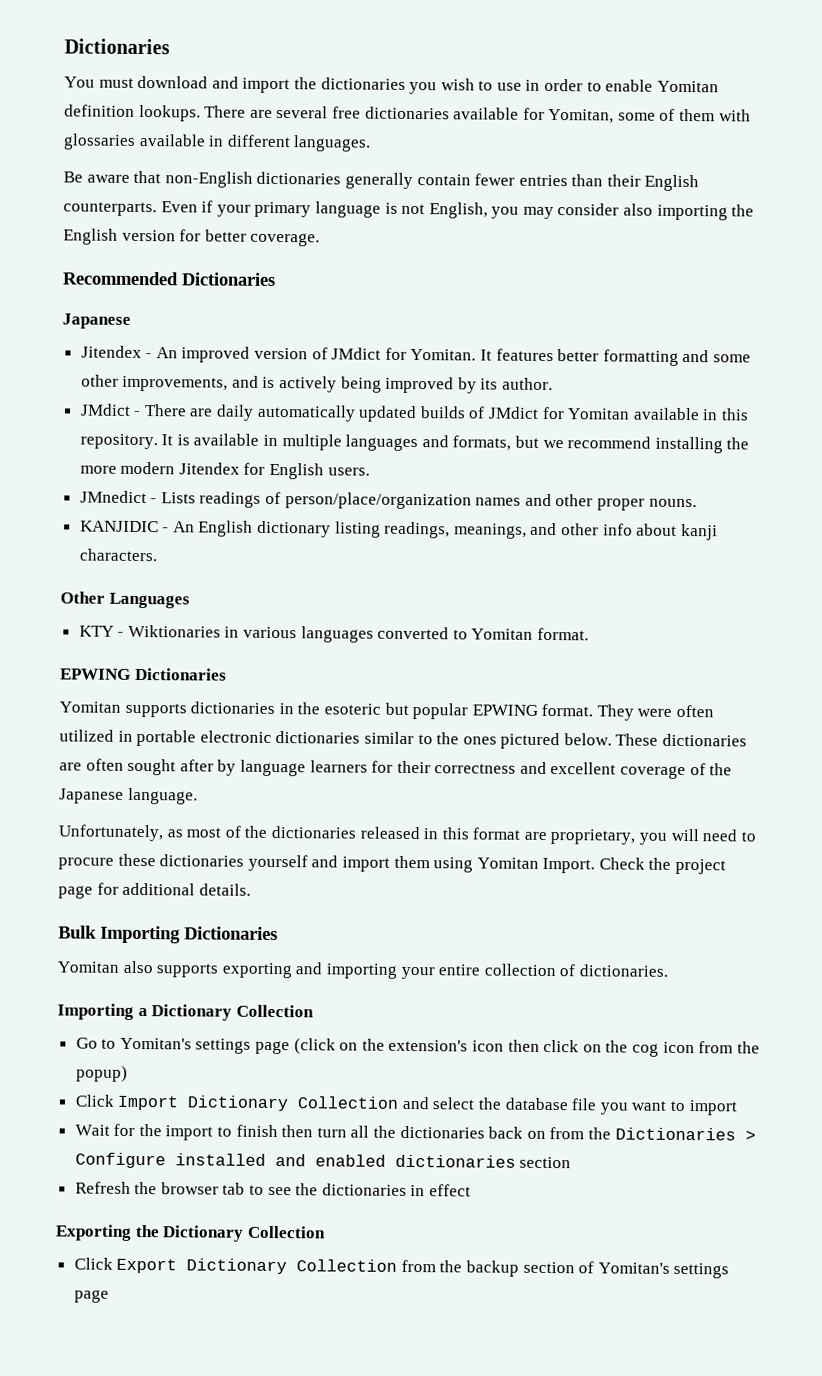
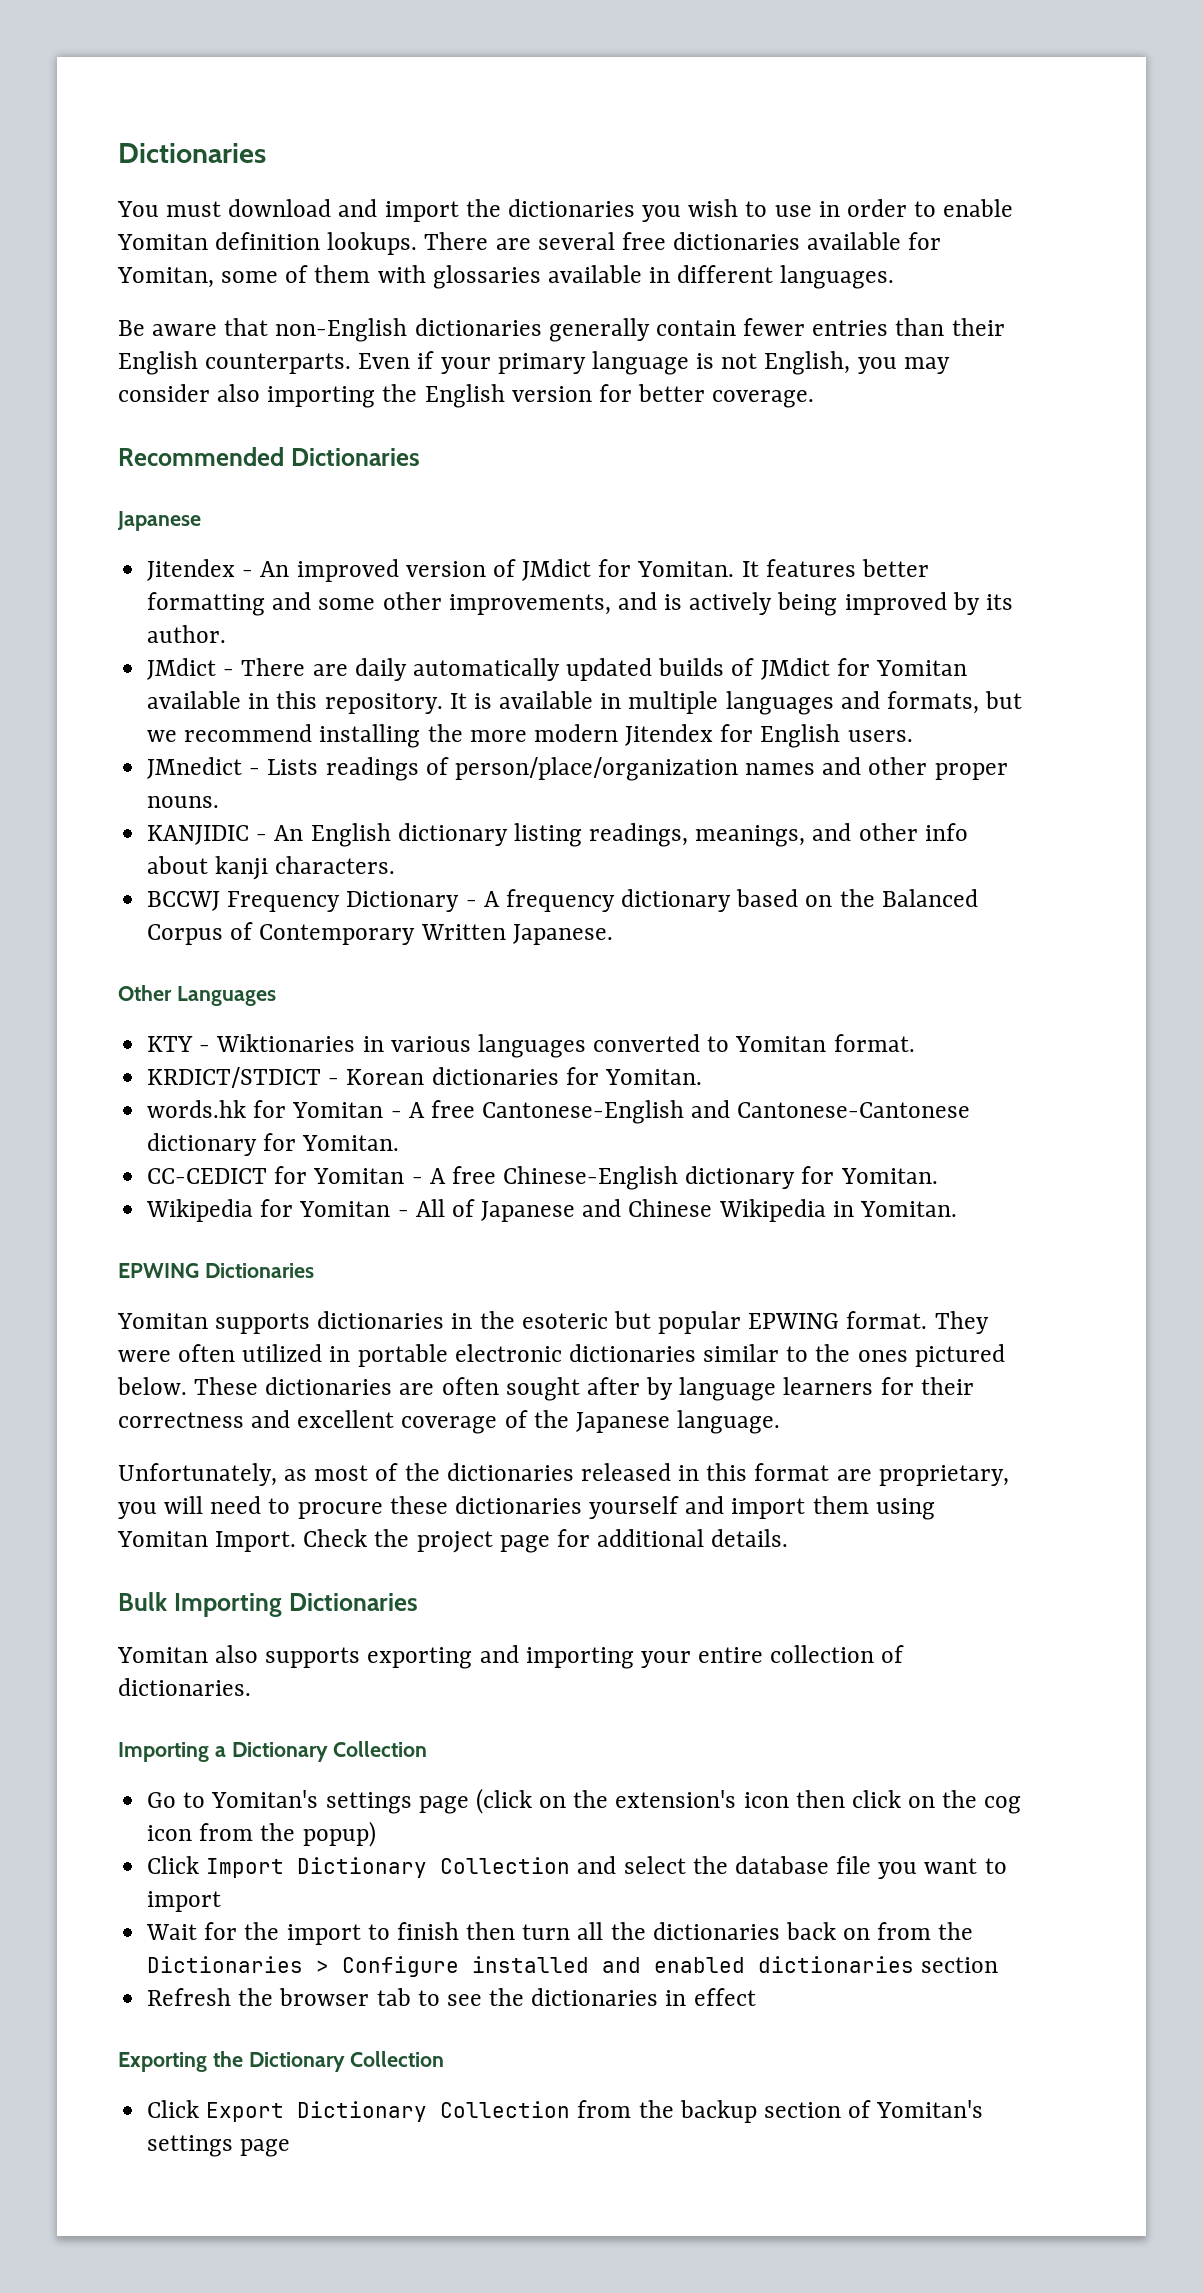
(158, 555) none -> [147,889,978,912] [147,922,613,945] // BCCWJ Frequency Dictionary - A frequency dictionary based on the Balanced Corpus of Contemporary Written Japanese.
(590, 634) none -> [147,1067,702,1088] [147,1100,971,1124] [147,1133,400,1156] [147,1166,938,1190] [146,1199,957,1222] // KRDICT/STDICT - Korean dictionaries for Yomitan. // words.hk for Yomitan - A free Cantonese-English and Cantonese-Cantonese dictionary for Yomitan. // CC-CEDICT for Yomitan - A free Chinese-English dictionary for Yomitan. // Wikipedia for Yomitan - All of Japanese and Chinese Wikipedia in Yomitan.

